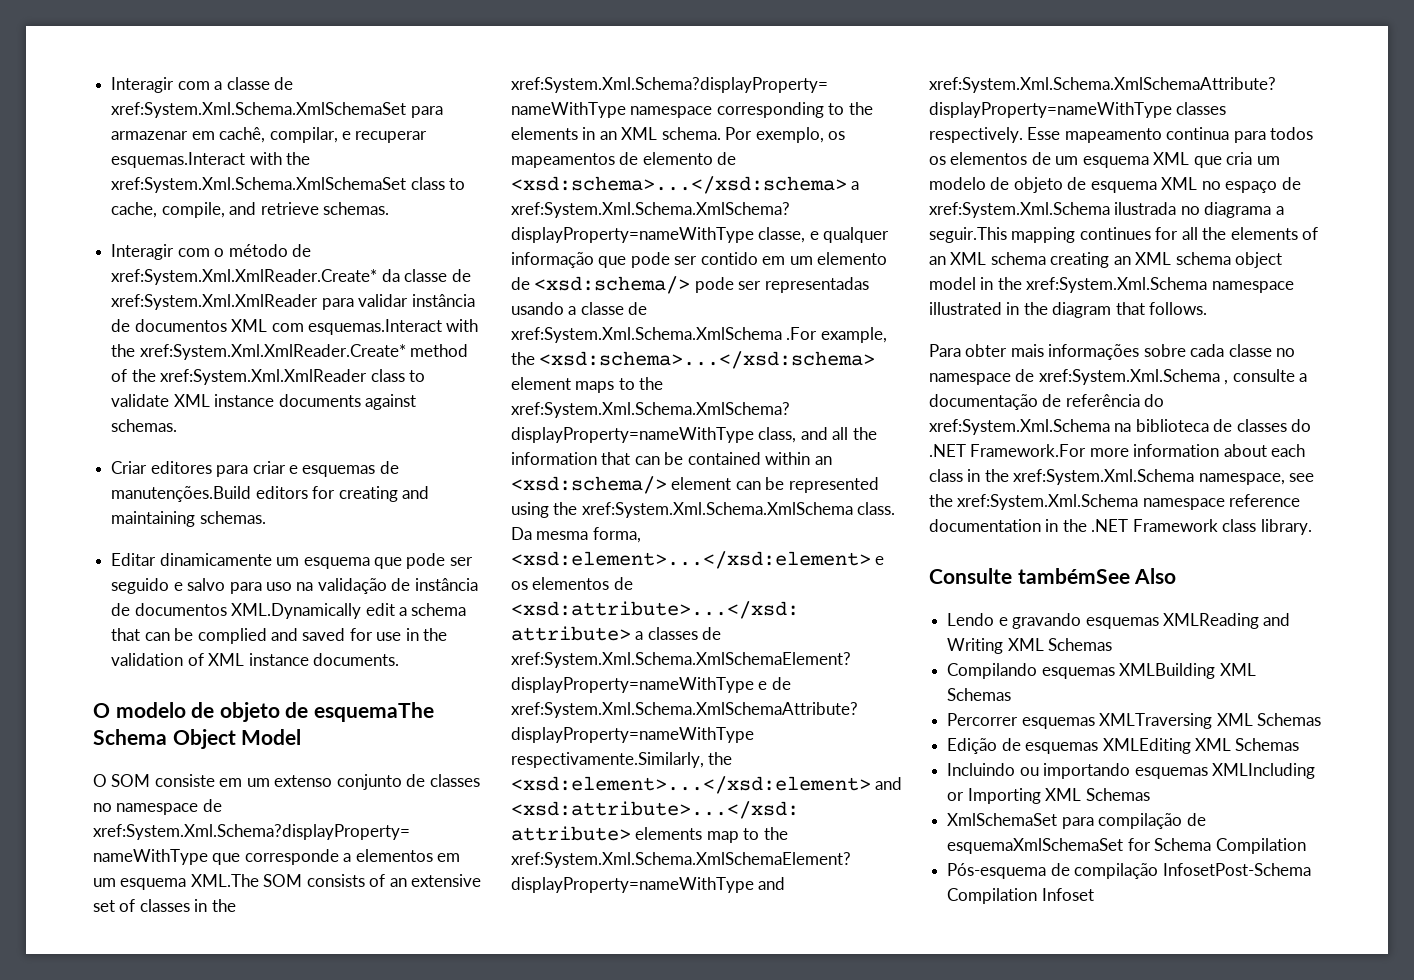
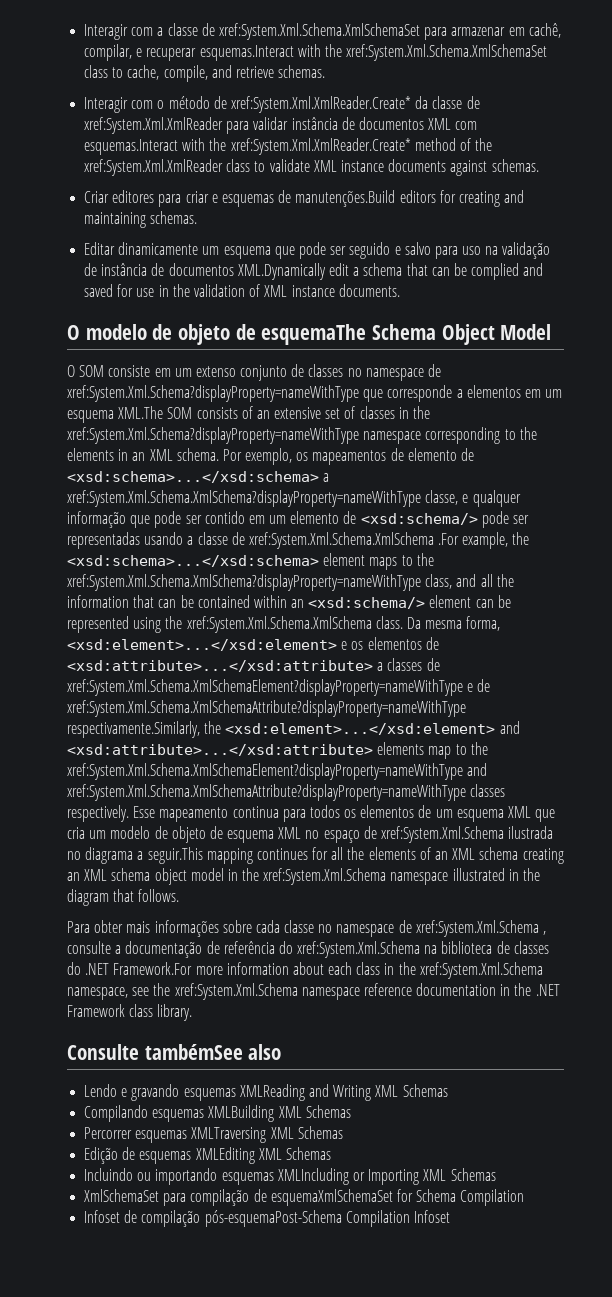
[1134,568,1177,584] Also -> [248,1044,282,1060] also
[947,863,1047,879] Pós-esquema -> [84,1210,121,1223] Infoset
[1162,863,1311,876] InfosetPost-Schema -> [204,1210,342,1227] pós-esquemaPost-Schema

